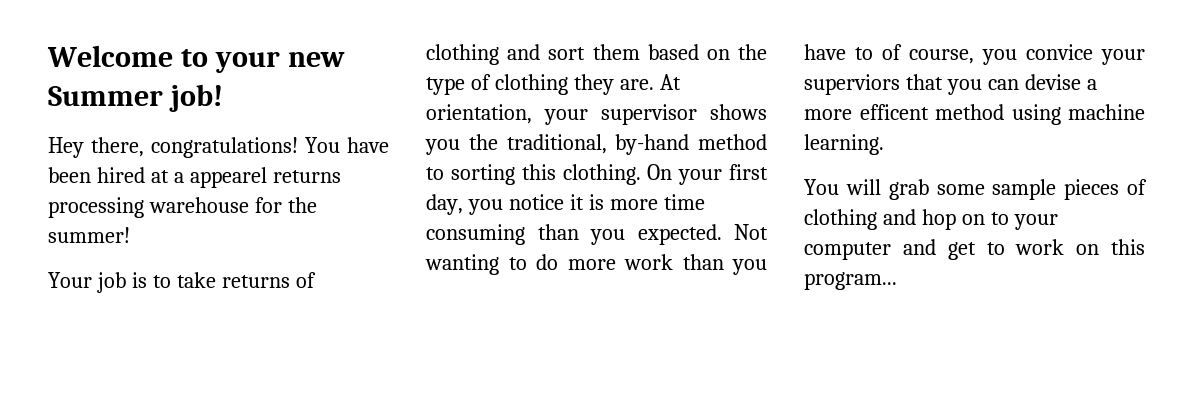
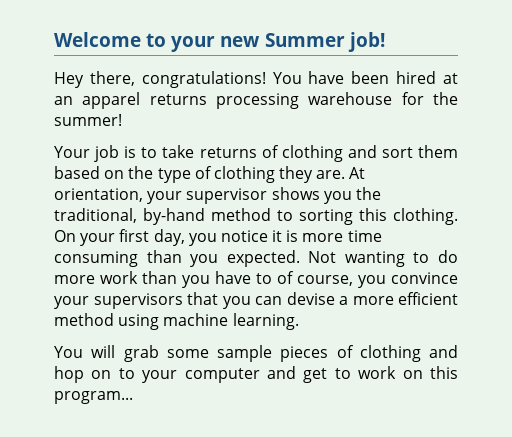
[173,167,267,188] a appearel -> [54,92,141,109] an apparel
[1026,44,1145,65] [804,74,900,95] convice your superviors -> [391,272,458,284] [54,293,183,309] convince your supervisors
[859,104,929,120] efficent -> [398,292,458,305] efficient

